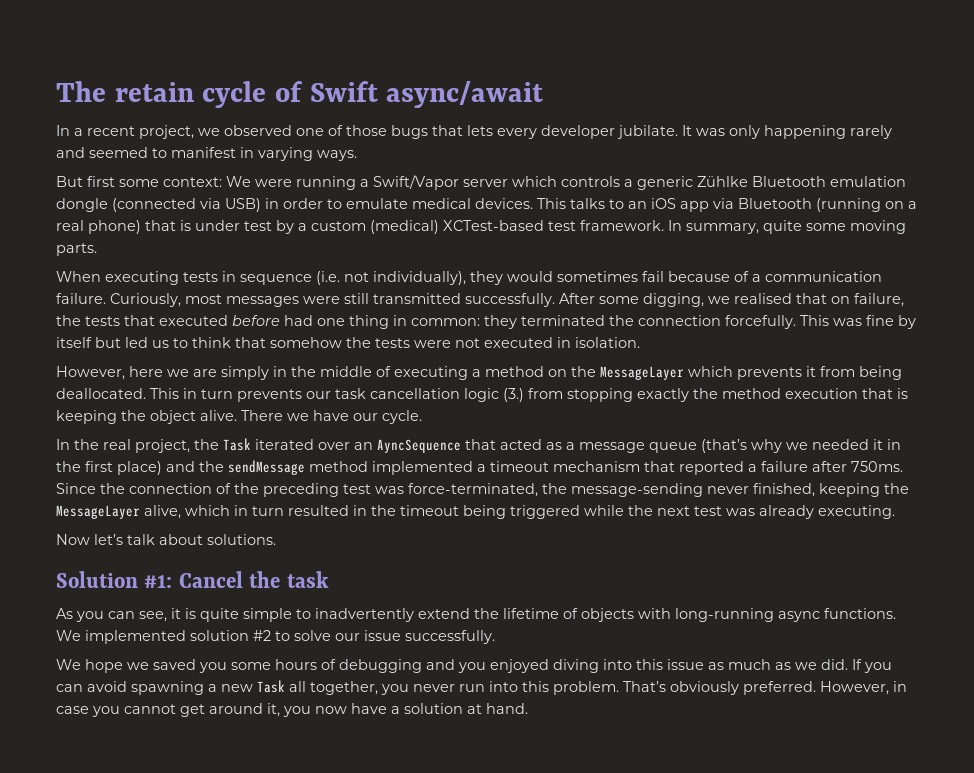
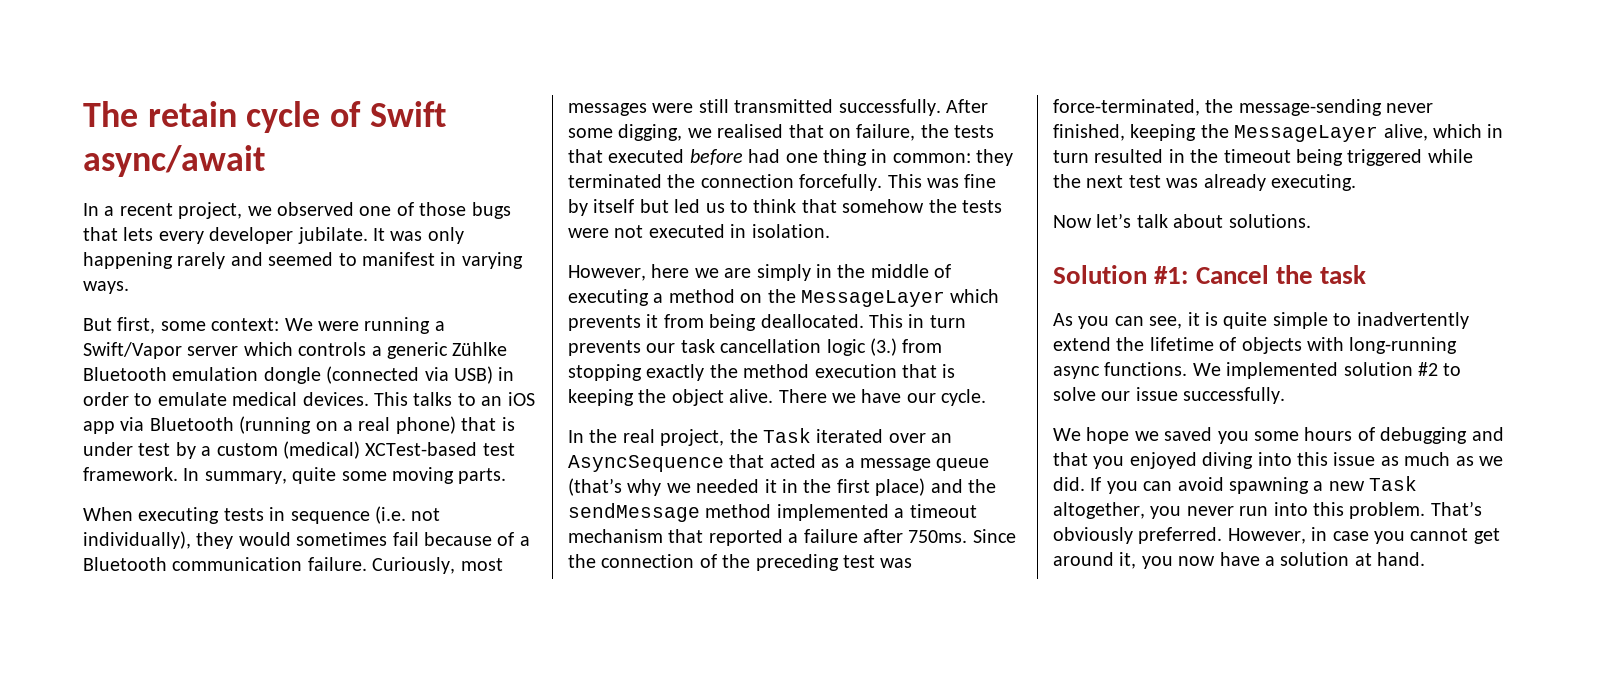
[87,176,115,187] first -> [117,317,156,334] first,
(761, 278) none -> [83,557,167,571] Bluetooth
[377,439,461,453] AyncSequence -> [568,455,724,472] AsyncSequence
(455, 664) none -> [1053,452,1088,466] that
[289,681,378,695] all together, -> [1053,502,1145,519] altogether,

